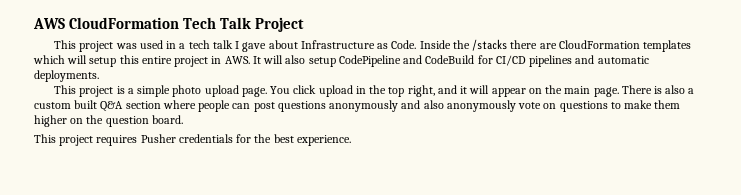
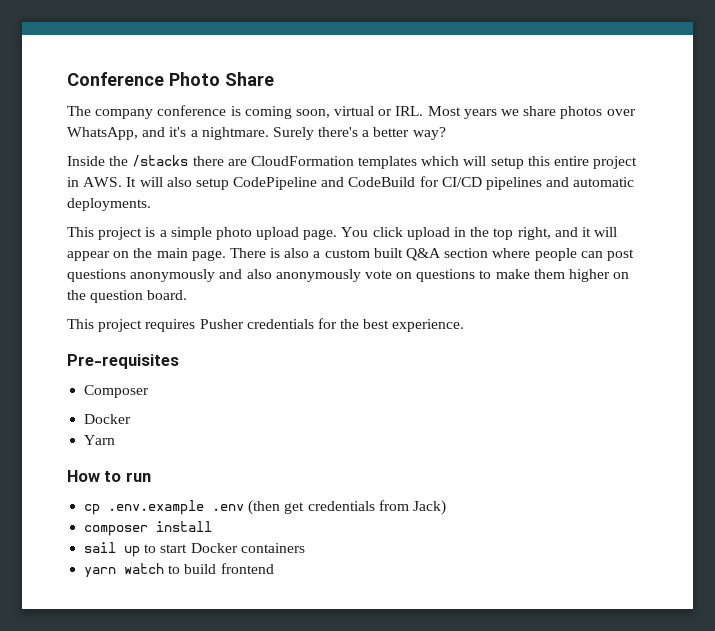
[33,17,305,32] [54,40,417,52] AWS CloudFormation Tech Talk Project // This project was used in a tech talk I gave about Infrastructure as Code. -> [67,72,274,86] [67,105,636,119] [67,127,446,140] Conference Photo Share // The company conference is coming soon, virtual or IRL. Most years we share photos over WhatsApp, and it's a nightmare. Surely there's a better way? //
(351, 140) none -> [67,354,179,369] [84,385,150,398] [84,414,132,424] [84,435,116,445] [67,470,151,482] [84,500,446,515] [84,521,213,536] [84,542,305,557] [84,563,274,578] // Pre-requisites // Composer // Docker // Yarn // How to run // cp .env.example .env (then get credentials from Jack) // composer install // sail up to start Docker containers // yarn watch to build frontend

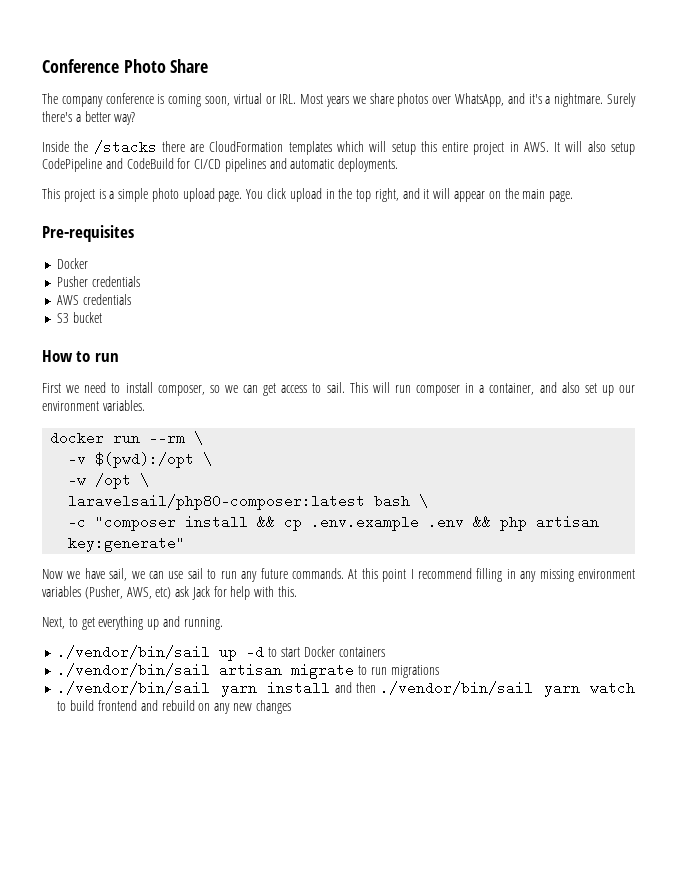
[229,248,634,261] [67,269,630,282] [67,290,188,303] [67,318,465,332] There is also a custom built Q&A section where people can post questions anonymously and also anonymously vote on questions to make them higher on the question board. // This project requires Pusher credentials for the best experience. -> (574, 196) none
[84,385,150,398] // Composer -> (134, 233) none
[84,435,116,445] [67,470,151,482] [84,500,446,515] [84,521,213,536] [84,542,305,557] Yarn // How to run // cp .env.example .env (then get credentials from Jack) // composer install // sail up to start Docker containers // -> [57,276,141,287] [57,294,132,305] [57,312,103,323] [42,350,119,362] [42,382,635,396] [42,400,145,411] [50,431,204,445] [68,452,213,468] [68,473,150,489] [68,494,429,510] [68,515,600,531] [68,536,186,552] [42,568,636,582] [42,586,298,600] [42,616,223,630] [57,645,385,661] [57,663,439,679] [57,681,534,697] Pusher credentials // AWS credentials // S3 bucket // How to run // First we need to install composer, so we can get access to sail. This will run composer in a container, and also set up our environment variables. // docker run --rm \ // -v $(pwd):/opt \ // -w /opt \ // laravelsail/php80-composer:latest bash \ // -c "composer install && cp .env.example .env && php artisan key:generate" // Now we have sail, we can use sail to run any future commands. At this point I recommend filling in any missing environment variables (Pusher, AWS, etc) ask Jack for help with this. // Next, to get everything up and running. // ./vendor/bin/sail up -d to start Docker containers // ./vendor/bin/sail artisan migrate to run migrations // ./vendor/bin/sail yarn install and then ./vendor/bin/sail
(274, 568) none -> [140,700,291,714] and rebuild on any new changes

